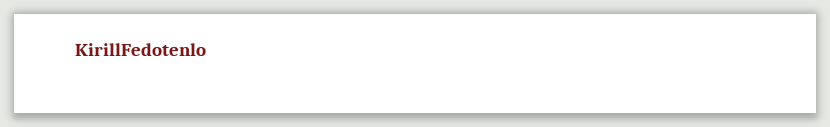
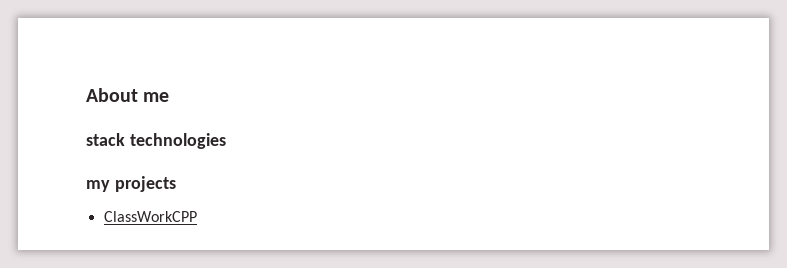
[75,43,206,56] KirillFedotenlo -> [86,88,170,102] [86,133,226,149] [86,176,176,192] [103,211,197,222] About me // stack technologies // my projects // ClassWorkCPP

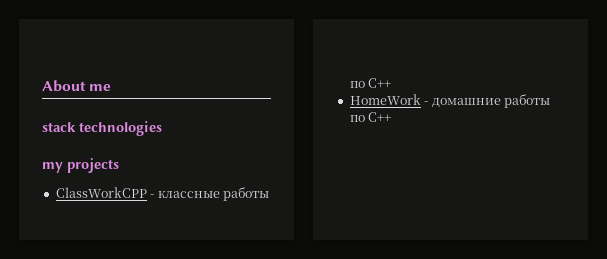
(197, 216) none -> [150,187,269,201] [349,78,392,88] [349,94,550,108] [349,112,392,122] - классные работы по С++ // HomeWork - домашние работы по С++

